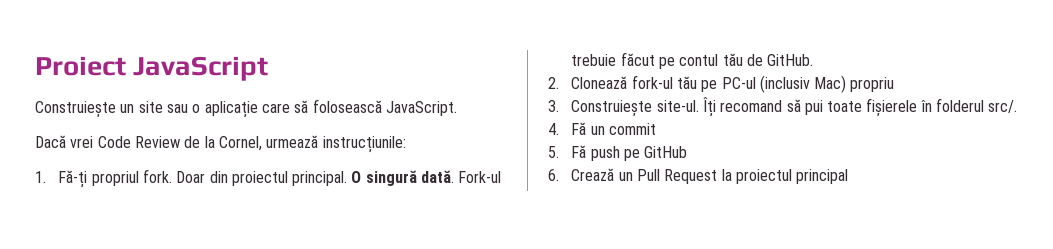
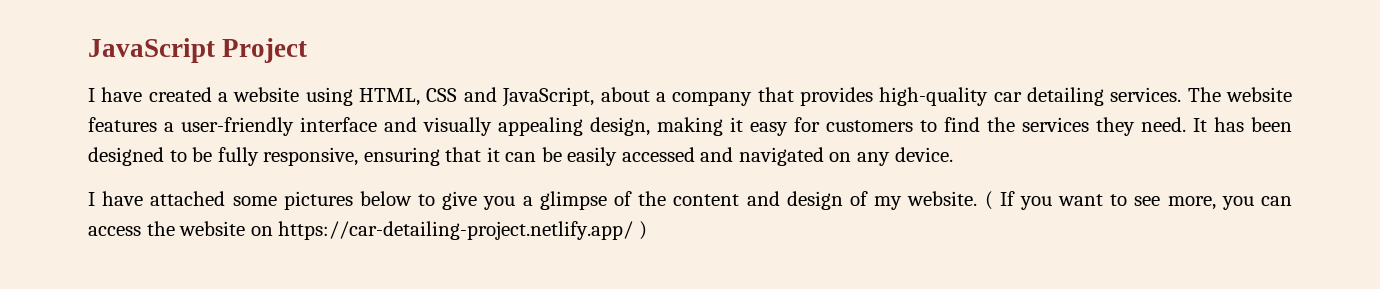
[35,56,126,76] Proiect -> (88, 50) none
[35,99,457,118] [35,135,406,153] [35,169,502,188] [571,52,814,69] [548,75,895,93] [548,97,1018,117] [548,122,656,135] [548,145,688,161] [548,168,849,184] // Construiește un site sau o aplicație care să folosească JavaScript. // Dacă vrei Code Review de la Cornel, urmează instrucțiunile: // 1. Fă-ți propriul fork. Doar din proiectul principal. O singură dată. Fork-ul trebuie făcut pe contul tău de GitHub. // 2. Clonează fork-ul tău pe PC-ul (inclusiv Mac) propriu // 3. Construiește site-ul. Îți recomand să pui toate fișierele în folderul src/. // 4. Fă un commit // 5. Fă push pe GitHub // 6. Crează un Pull Request la proiectul principal -> [222,38,308,63] [88,87,1292,107] [88,117,1292,136] [88,147,953,166] [88,191,1293,210] [88,221,647,240] Project // I have created a website using HTML, CSS and JavaScript, about a company that provides high-quality car detailing services. The website features a user-friendly interface and visually appealing design, making it easy for customers to find the services they need. It has been designed to be fully responsive, ensuring that it can be easily accessed and navigated on any device. // I have attached some pictures below to give you a glimpse of the content and design of my website. ( If you want to see more, you can access the website on https://car-detailing-project.netlify.app/ )

